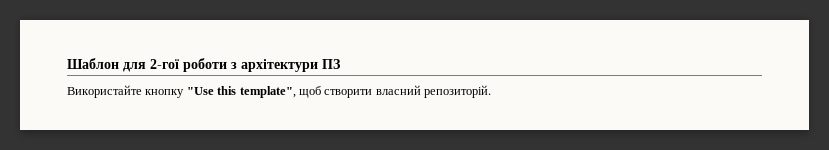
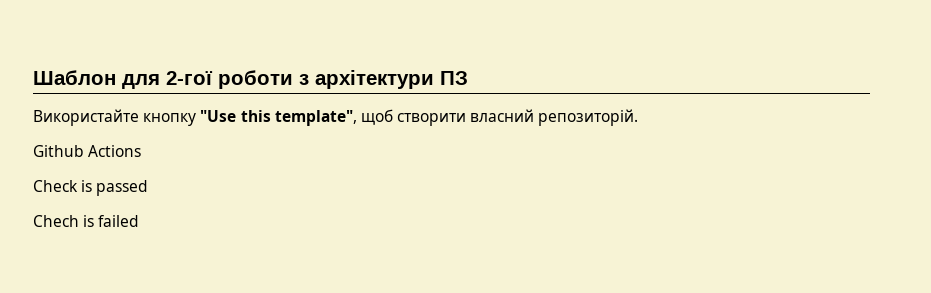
(491, 91) none -> [33,145,142,157] [33,180,149,196] [33,215,140,227] // Github Actions // Check is passed // Chech is failed

